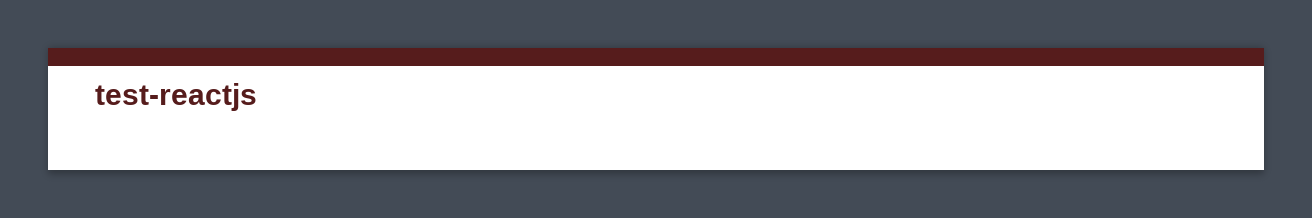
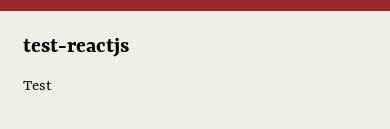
(257, 97) none -> [23,81,52,90] // Test

